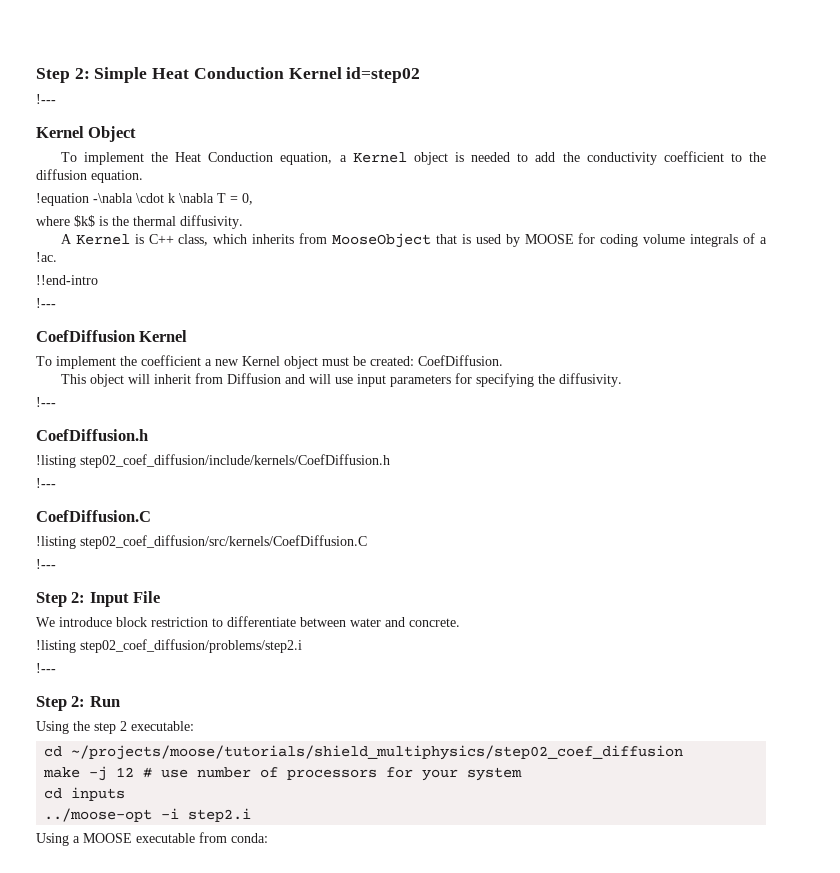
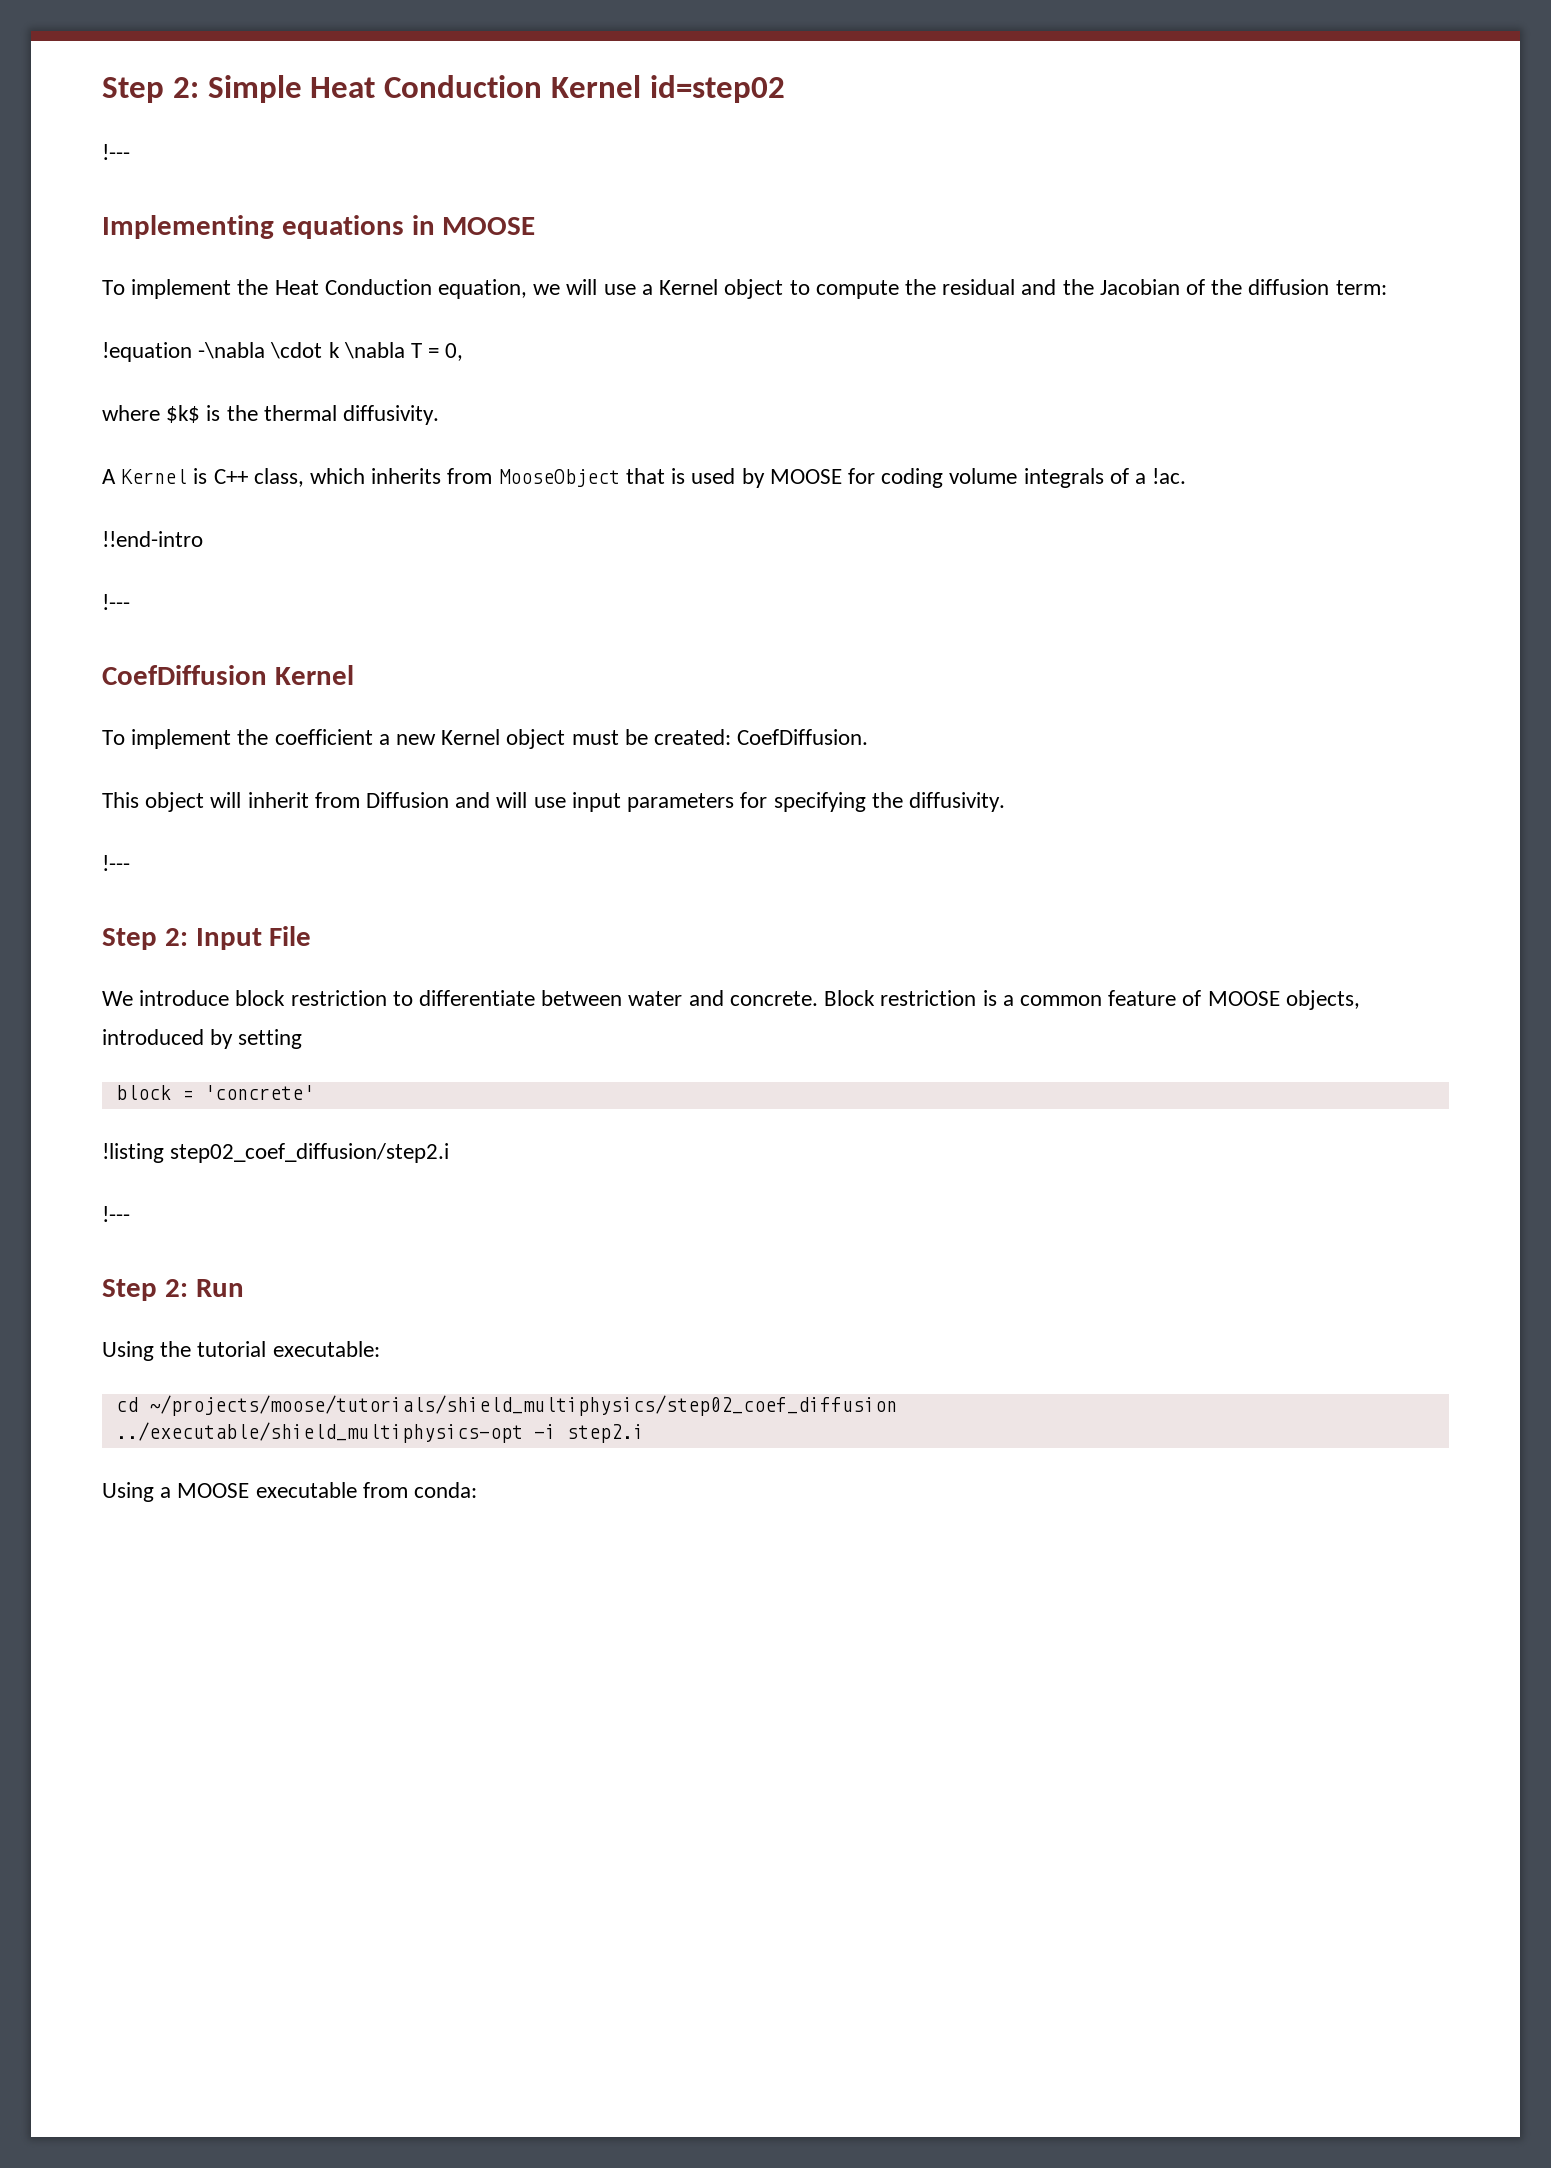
[36,126,137,142] Kernel Object -> [102,215,536,239] Implementing equations in MOOSE
[339,151,742,165] a Kernel object is needed to add the conductivity coefficient to -> [533,279,1205,299] we will use a Kernel object to compute the residual and the Jacobian of
[91,170,143,183] equation. -> [1335,280,1387,295] term:
[36,429,148,441] [36,454,390,468] [36,478,56,488] [36,510,151,522] [36,535,367,549] [36,559,56,569] // CoefDiffusion.h // !listing step02_coef_diffusion/include/kernels/CoefDiffusion.h // !--- // CoefDiffusion.C // !listing step02_coef_diffusion/src/kernels/CoefDiffusion.C // !--- -> (130, 863) none
[36,639,302,653] // !listing step02_coef_diffusion/problems/step2.i -> [824,990,1360,1010] [102,1029,303,1049] [115,1085,314,1100] [102,1143,450,1163] Block restriction is a common feature of MOOSE objects, introduced by setting // block = 'concrete' // !listing step02_coef_diffusion/step2.i
[94,721,127,734] step 2 -> [197,1341,267,1357] tutorial
[43,766,523,781] [44,787,126,801] [44,808,153,822] make -j 12 # use number of processors for your system // cd inputs // ../moose-opt -> [115,1422,523,1443] ../executable/shield_multiphysics-opt

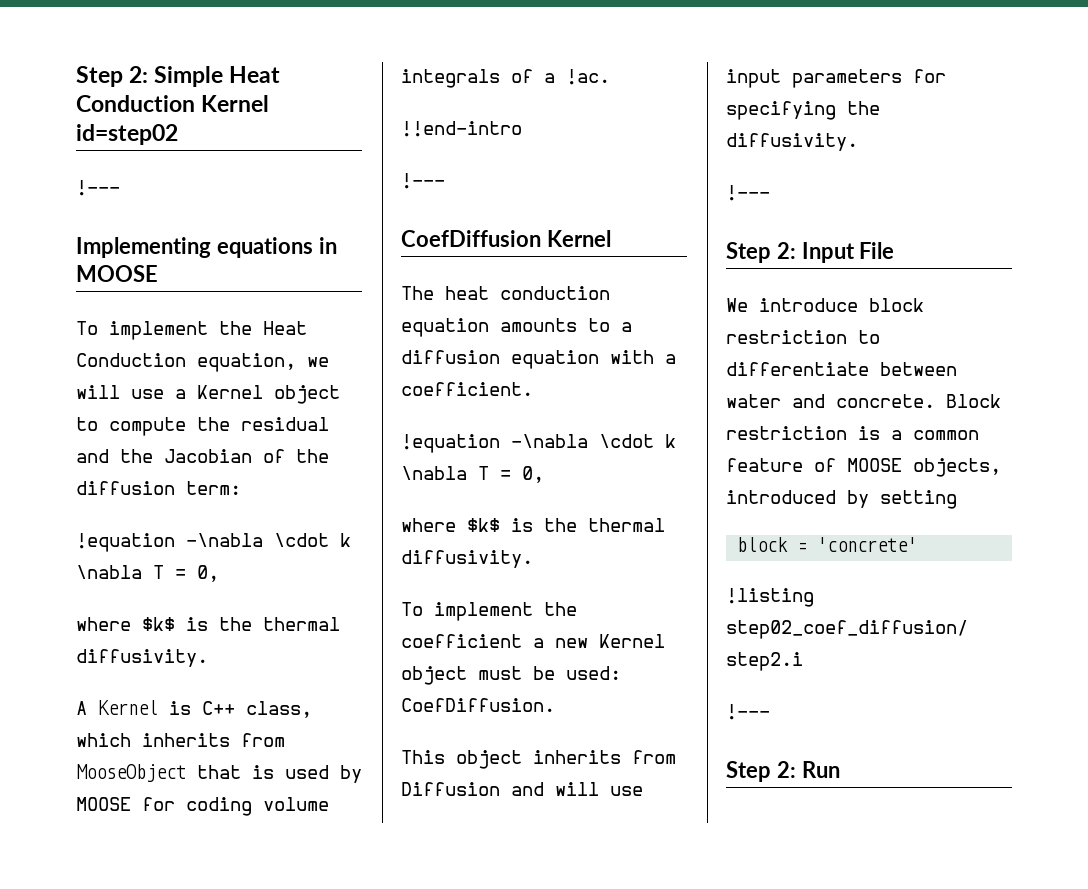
(354, 675) none -> [401,286,610,300] [401,318,632,337] [401,350,676,369] [401,382,533,396] [401,434,676,453] [401,466,544,483] [401,518,665,532] [401,550,533,568] // The heat conduction equation amounts to a diffusion equation with a coefficient. // !equation -\nabla \cdot k \nabla T = 0, // where $k$ is the thermal diffusivity.
[654,729,732,745] created: -> [566,666,621,680] used:
[210,792,309,808] will inherit -> [533,750,621,764] inherits
[102,1341,380,1361] [115,1395,897,1416] [115,1422,644,1443] [102,1482,478,1502] // Using the tutorial executable: // cd ~/projects/moose/tutorials/shield_multiphysics/step02_coef_diffusion // ../executable/shield_multiphysics-opt -i step2.i // Using a MOOSE executable from conda: -> (840, 769) none

